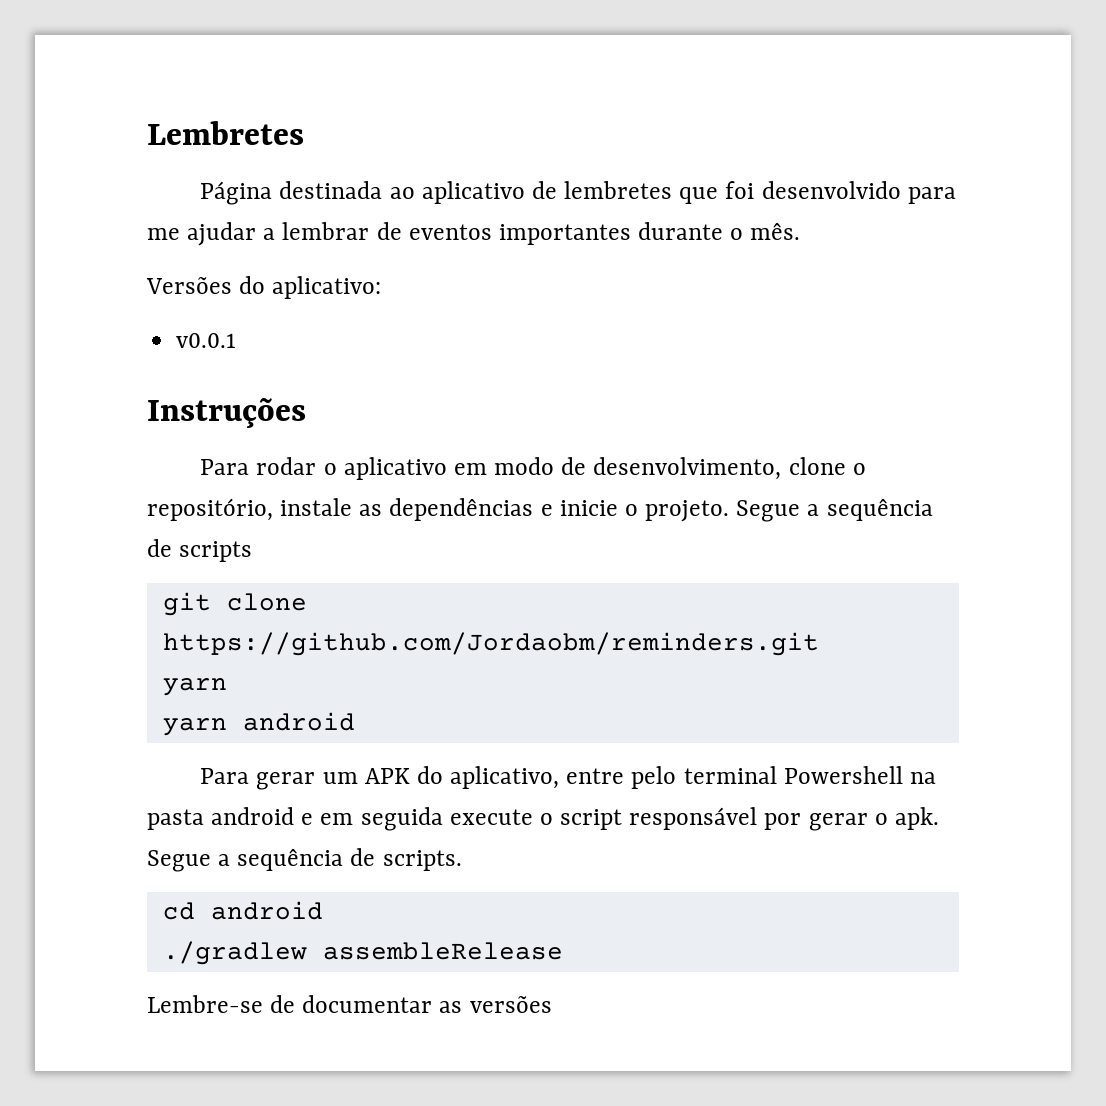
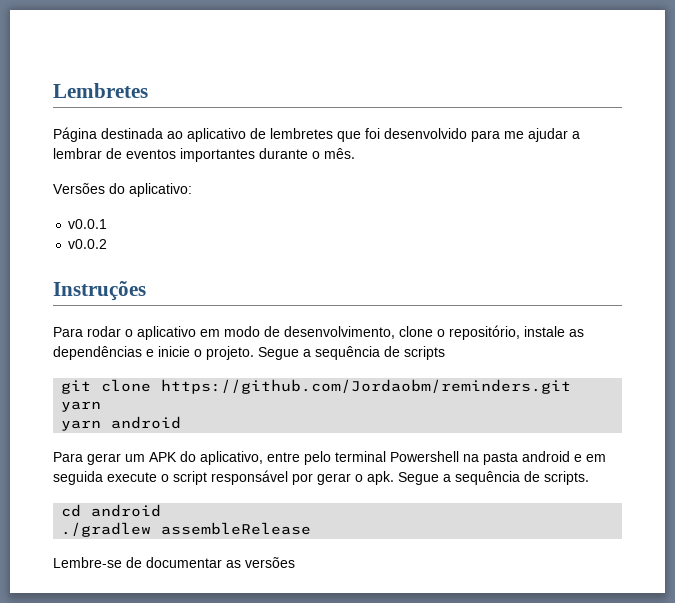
(237, 340) none -> [68,239,108,249] // v0.0.2

